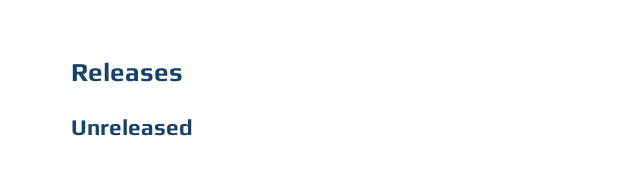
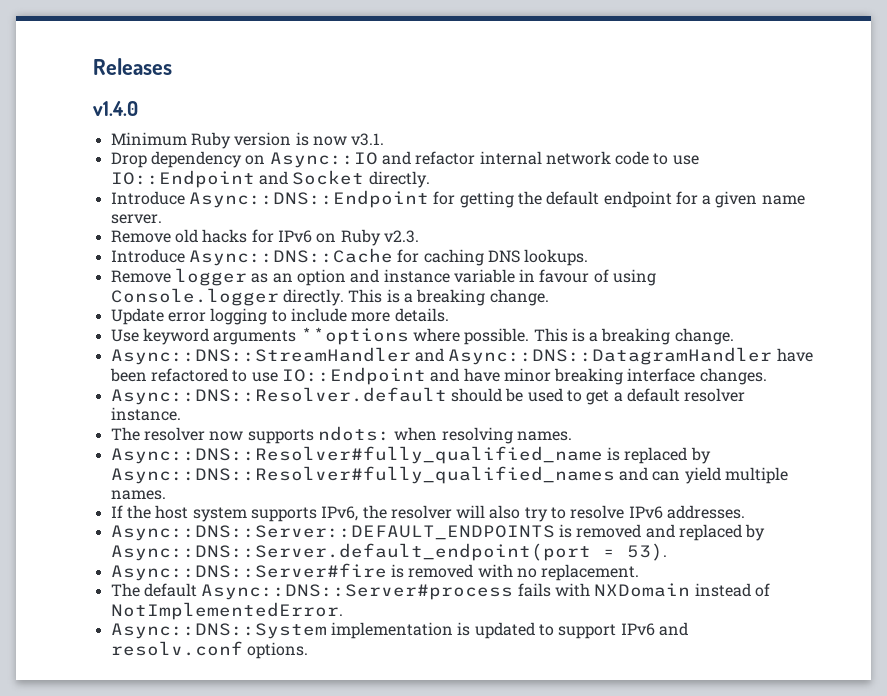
[71,119,193,136] Unreleased -> [93,101,138,116] [110,132,385,149] [110,151,699,168] [110,170,430,188] [110,190,805,208] [110,214,162,224] [110,229,419,246] [110,248,589,266] [110,268,657,286] [110,288,549,306] [110,308,449,325] [110,327,734,345] [110,347,813,365] [109,367,767,385] [110,387,746,405] [110,407,181,421] [110,426,572,444] [110,446,711,464] [110,466,788,484] [110,490,166,500] [110,505,746,522] [110,524,766,541] [110,543,667,561] [110,563,640,581] [110,583,770,600] [110,602,343,620] [110,622,688,639] [110,641,308,659] v1.4.0 // Minimum Ruby version is now v3.1. // Drop dependency on Async::IO and refactor internal network code to use IO::Endpoint and Socket directly. // Introduce Async::DNS::Endpoint for getting the default endpoint for a given name server. // Remove old hacks for IPv6 on Ruby v2.3. // Introduce Async::DNS::Cache for caching DNS lookups. // Remove logger as an option and instance variable in favour of using Console.logger directly. This is a breaking change. // Update error logging to include more details. // Use keyword arguments **options where possible. This is a breaking change. // Async::DNS::StreamHandler and Async::DNS::DatagramHandler have been refactored to use IO::Endpoint and have minor breaking interface changes. // Async::DNS::Resolver.default should be used to get a default resolver instance. // The resolver now supports ndots: when resolving names. // Async::DNS::Resolver#fully_qualified_name is replaced by Async::DNS::Resolver#fully_qualified_names and can yield multiple names. // If the host system supports IPv6, the resolver will also try to resolve IPv6 addresses. // Async::DNS::Server::DEFAULT_ENDPOINTS is removed and replaced by Async::DNS::Server.default_endpoint(port = 53). // Async::DNS::Server#fire is removed with no replacement. // The default Async::DNS::Server#process fails with NXDomain instead of NotImplementedError. // Async::DNS::System implementation is updated to support IPv6 and resolv.conf options.

